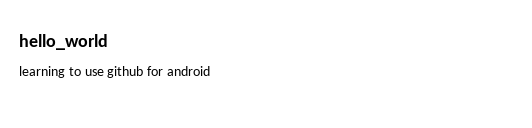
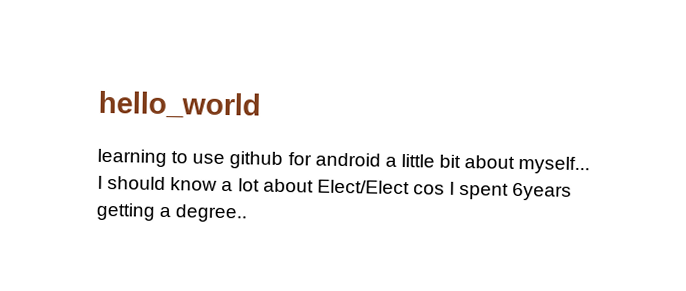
(210, 71) none -> [384,153,591,175] [97,175,573,201] [96,202,248,223] a little bit about myself... I should know a lot about Elect/Elect cos I spent 6years getting a degree..

